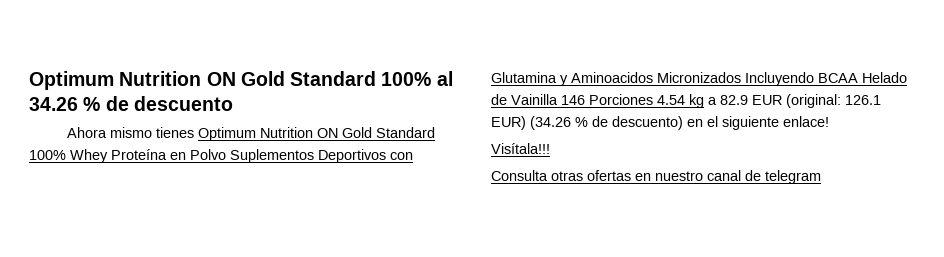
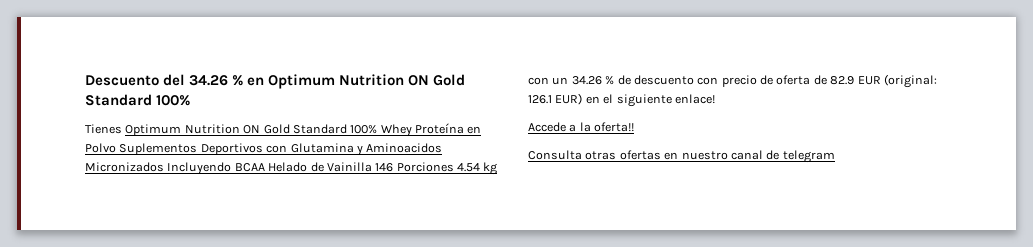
[29,71,453,90] [29,96,233,111] [66,127,194,138] Optimum Nutrition ON Gold Standard 100% al 34.26 % de descuento // Ahora mismo tienes -> [85,74,466,89] [85,94,191,106] [85,124,122,134] Descuento del 34.26 % en Optimum Nutrition ON Gold Standard 100% // Tienes
[708,97,717,105] a -> [528,75,827,87] con un 34.26 % de descuento con precio de oferta de
[530,116,683,130] (34.26 % de descuento) -> (583, 99) none
[491,143,550,154] Visítala!!! -> [528,122,635,132] Accede a la oferta!!

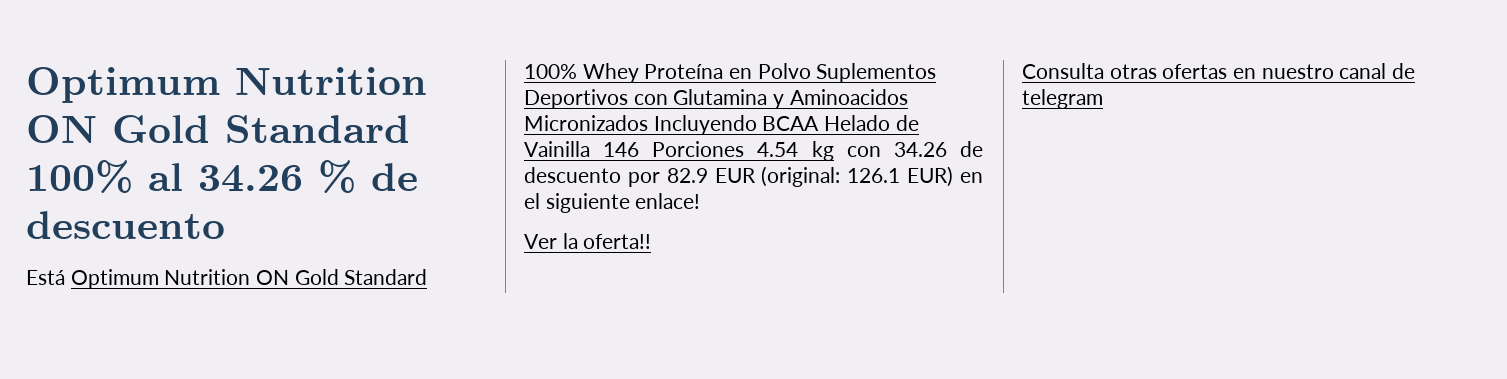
[85,74,466,89] [85,94,191,106] [85,124,122,134] Descuento del 34.26 % en Optimum Nutrition ON Gold Standard 100% // Tienes -> [26,67,427,103] [26,115,410,143] [26,160,418,193] [26,211,225,239] [26,270,65,285] Optimum Nutrition ON Gold Standard 100% al 34.26 % de descuento // Está
[552,75,827,87] un 34.26 % de descuento con precio de oferta de -> [893,141,984,157] [524,167,660,187] 34.26 de descuento por
[528,122,577,132] Accede a -> [524,234,557,249] Ver

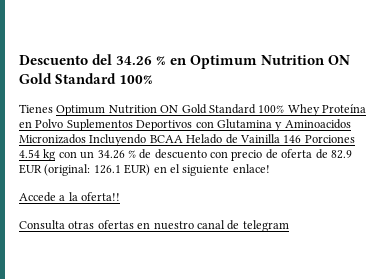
[26,67,427,103] [26,115,410,143] [26,160,418,193] [26,211,225,239] [26,270,65,285] Optimum Nutrition ON Gold Standard 100% al 34.26 % de descuento // Está -> [19,54,351,69] [19,73,154,84] [19,104,53,113] Descuento del 34.26 % en Optimum Nutrition ON Gold Standard 100% // Tienes
[893,141,984,157] [524,167,660,187] 34.26 de descuento por -> [80,149,328,161] un 34.26 % de descuento con precio de oferta de
[524,234,557,249] Ver -> [19,192,66,202] Accede a

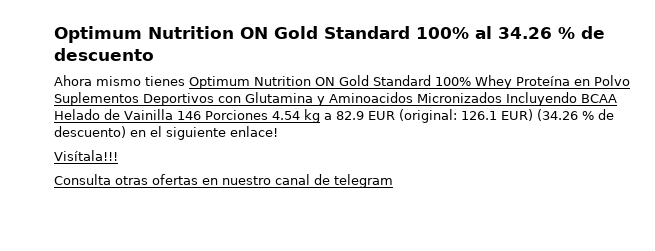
[19,54,351,69] [19,73,154,84] [19,104,53,113] Descuento del 34.26 % en Optimum Nutrition ON Gold Standard 100% // Tienes -> [54,26,605,43] [54,48,154,61] [54,75,185,86] Optimum Nutrition ON Gold Standard 100% al 34.26 % de descuento // Ahora mismo tienes
[58,149,328,161] con un 34.26 % de descuento con precio de oferta de -> [324,113,332,120] a
(151, 170) none -> [537,109,614,121] [54,126,126,138] (34.26 % de descuento)
[19,192,121,202] Accede a la oferta!! -> [54,150,118,161] Visítala!!!

